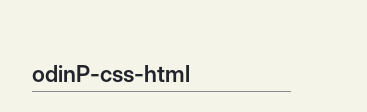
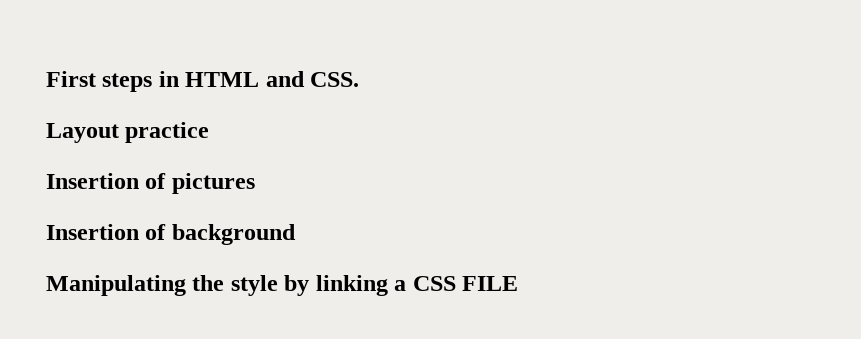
[32,65,190,83] odinP-css-html -> [46,71,360,92] [46,122,210,143] [46,173,255,194] [46,224,296,245] [46,275,519,296] First steps in HTML and CSS. // Layout practice // Insertion of pictures // Insertion of background // Manipulating the style by linking a CSS FILE

